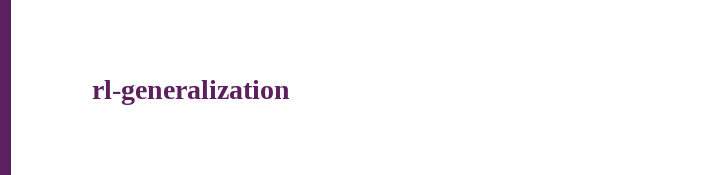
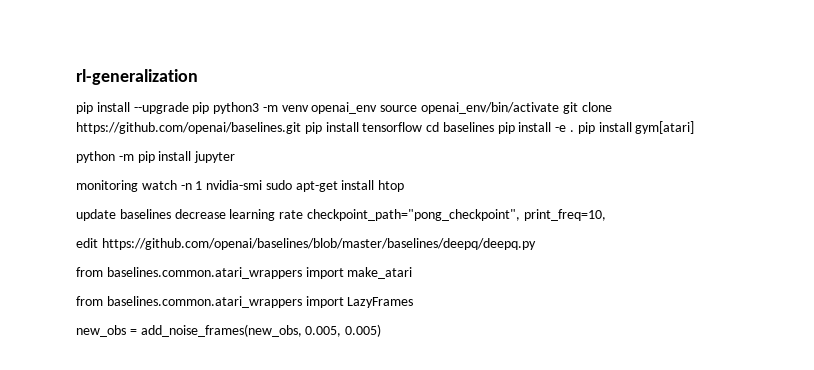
(290, 92) none -> [76,102,612,114] [76,121,695,134] [76,151,236,163] [76,180,405,192] [76,209,606,221] [76,238,536,250] [76,267,413,279] [76,296,414,308] [76,324,382,337] // pip install --upgrade pip python3 -m venv openai_env source openai_env/bin/activate git clone https://github.com/openai/baselines.git pip install tensorflow cd baselines pip install -e . pip install gym[atari] // python -m pip install jupyter // monitoring watch -n 1 nvidia-smi sudo apt-get install htop // update baselines decrease learning rate checkpoint_path="pong_checkpoint", print_freq=10, // edit https://github.com/openai/baselines/blob/master/baselines/deepq/deepq.py // from baselines.common.atari_wrappers import make_atari // from baselines.common.atari_wrappers import LazyFrames // new_obs = add_noise_frames(new_obs, 0.005, 0.005)

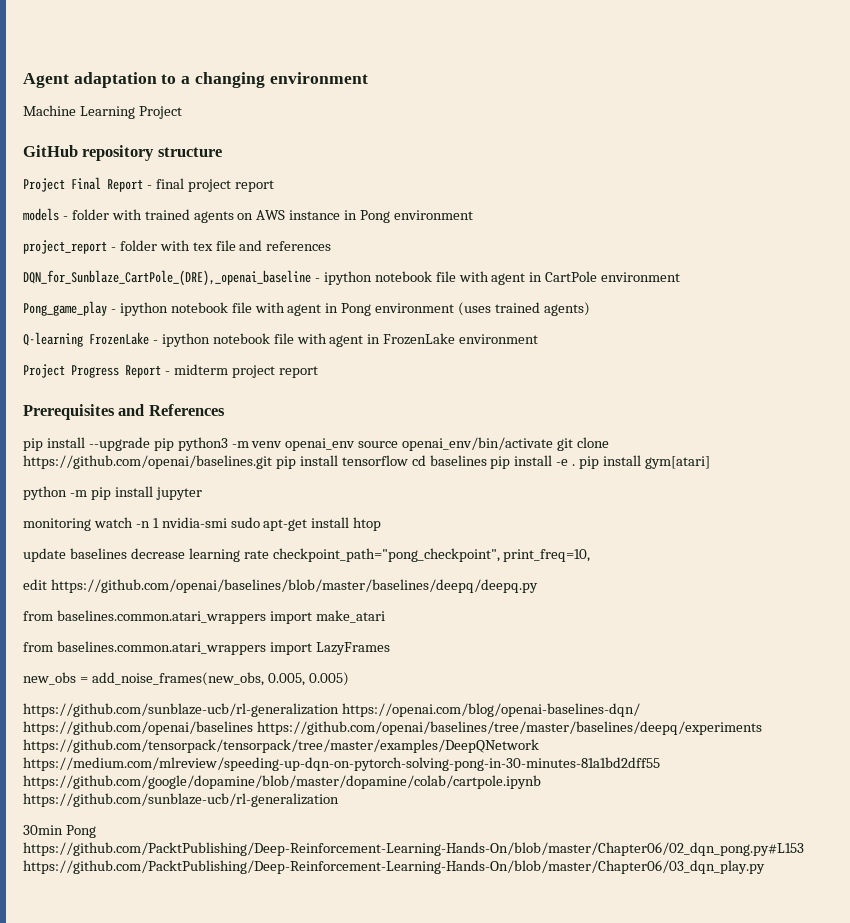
[76,69,198,85] rl-generalization -> [23,72,368,88] [23,105,182,119] [23,145,222,161] [23,177,274,192] [23,208,474,223] [23,240,332,254] [23,270,681,286] [23,301,590,316] [23,332,539,347] [23,364,318,378] [23,404,225,420] Agent adaptation to a changing environment // Machine Learning Project // GitHub repository structure // Project Final Report - final project report // models - folder with trained agents on AWS instance in Pong environment // project_report - folder with tex file and references // DQN_for_Sunblaze_CartPole_(DRE),_openai_baseline - ipython notebook file with agent in CartPole environment // Pong_game_play - ipython notebook file with agent in Pong environment (uses trained agents) // Q-learning FrozenLake - ipython notebook file with agent in FrozenLake environment // Project Progress Report - midterm project report // Prerequisites and References
(382, 330) none -> [23,703,640,717] [23,721,762,735] [23,739,539,753] [23,757,660,771] [23,775,541,789] [23,793,339,807] [23,825,96,838] [23,842,804,856] [23,860,765,874] // https://github.com/sunblaze-ucb/rl-generalization https://openai.com/blog/openai-baselines-dqn/ https://github.com/openai/baselines https://github.com/openai/baselines/tree/master/baselines/deepq/experiments https://github.com/tensorpack/tensorpack/tree/master/examples/DeepQNetwork https://medium.com/mlreview/speeding-up-dqn-on-pytorch-solving-pong-in-30-minutes-81a1bd2dff55 https://github.com/google/dopamine/blob/master/dopamine/colab/cartpole.ipynb https://github.com/sunblaze-ucb/rl-generalization // 30min Pong https://github.com/PacktPublishing/Deep-Reinforcement-Learning-Hands-On/blob/master/Chapter06/02_dqn_pong.py#L153 https://github.com/PacktPublishing/Deep-Reinforcement-Learning-Hands-On/blob/master/Chapter06/03_dqn_play.py

